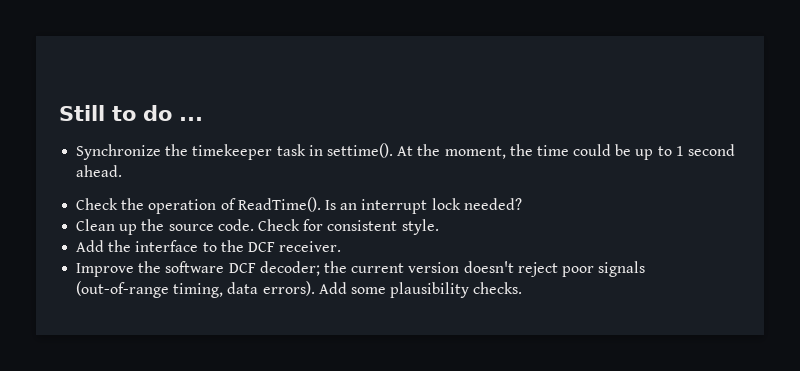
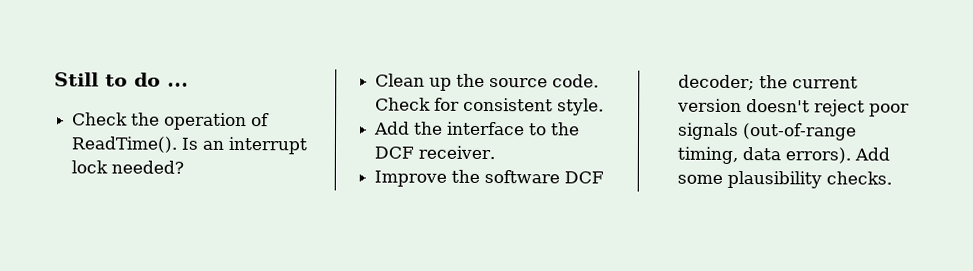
[76,143,736,160] [76,165,123,177] // Synchronize the timekeeper task in settime(). At the moment, the time could be up to 1 second ahead. -> (189, 84) none

